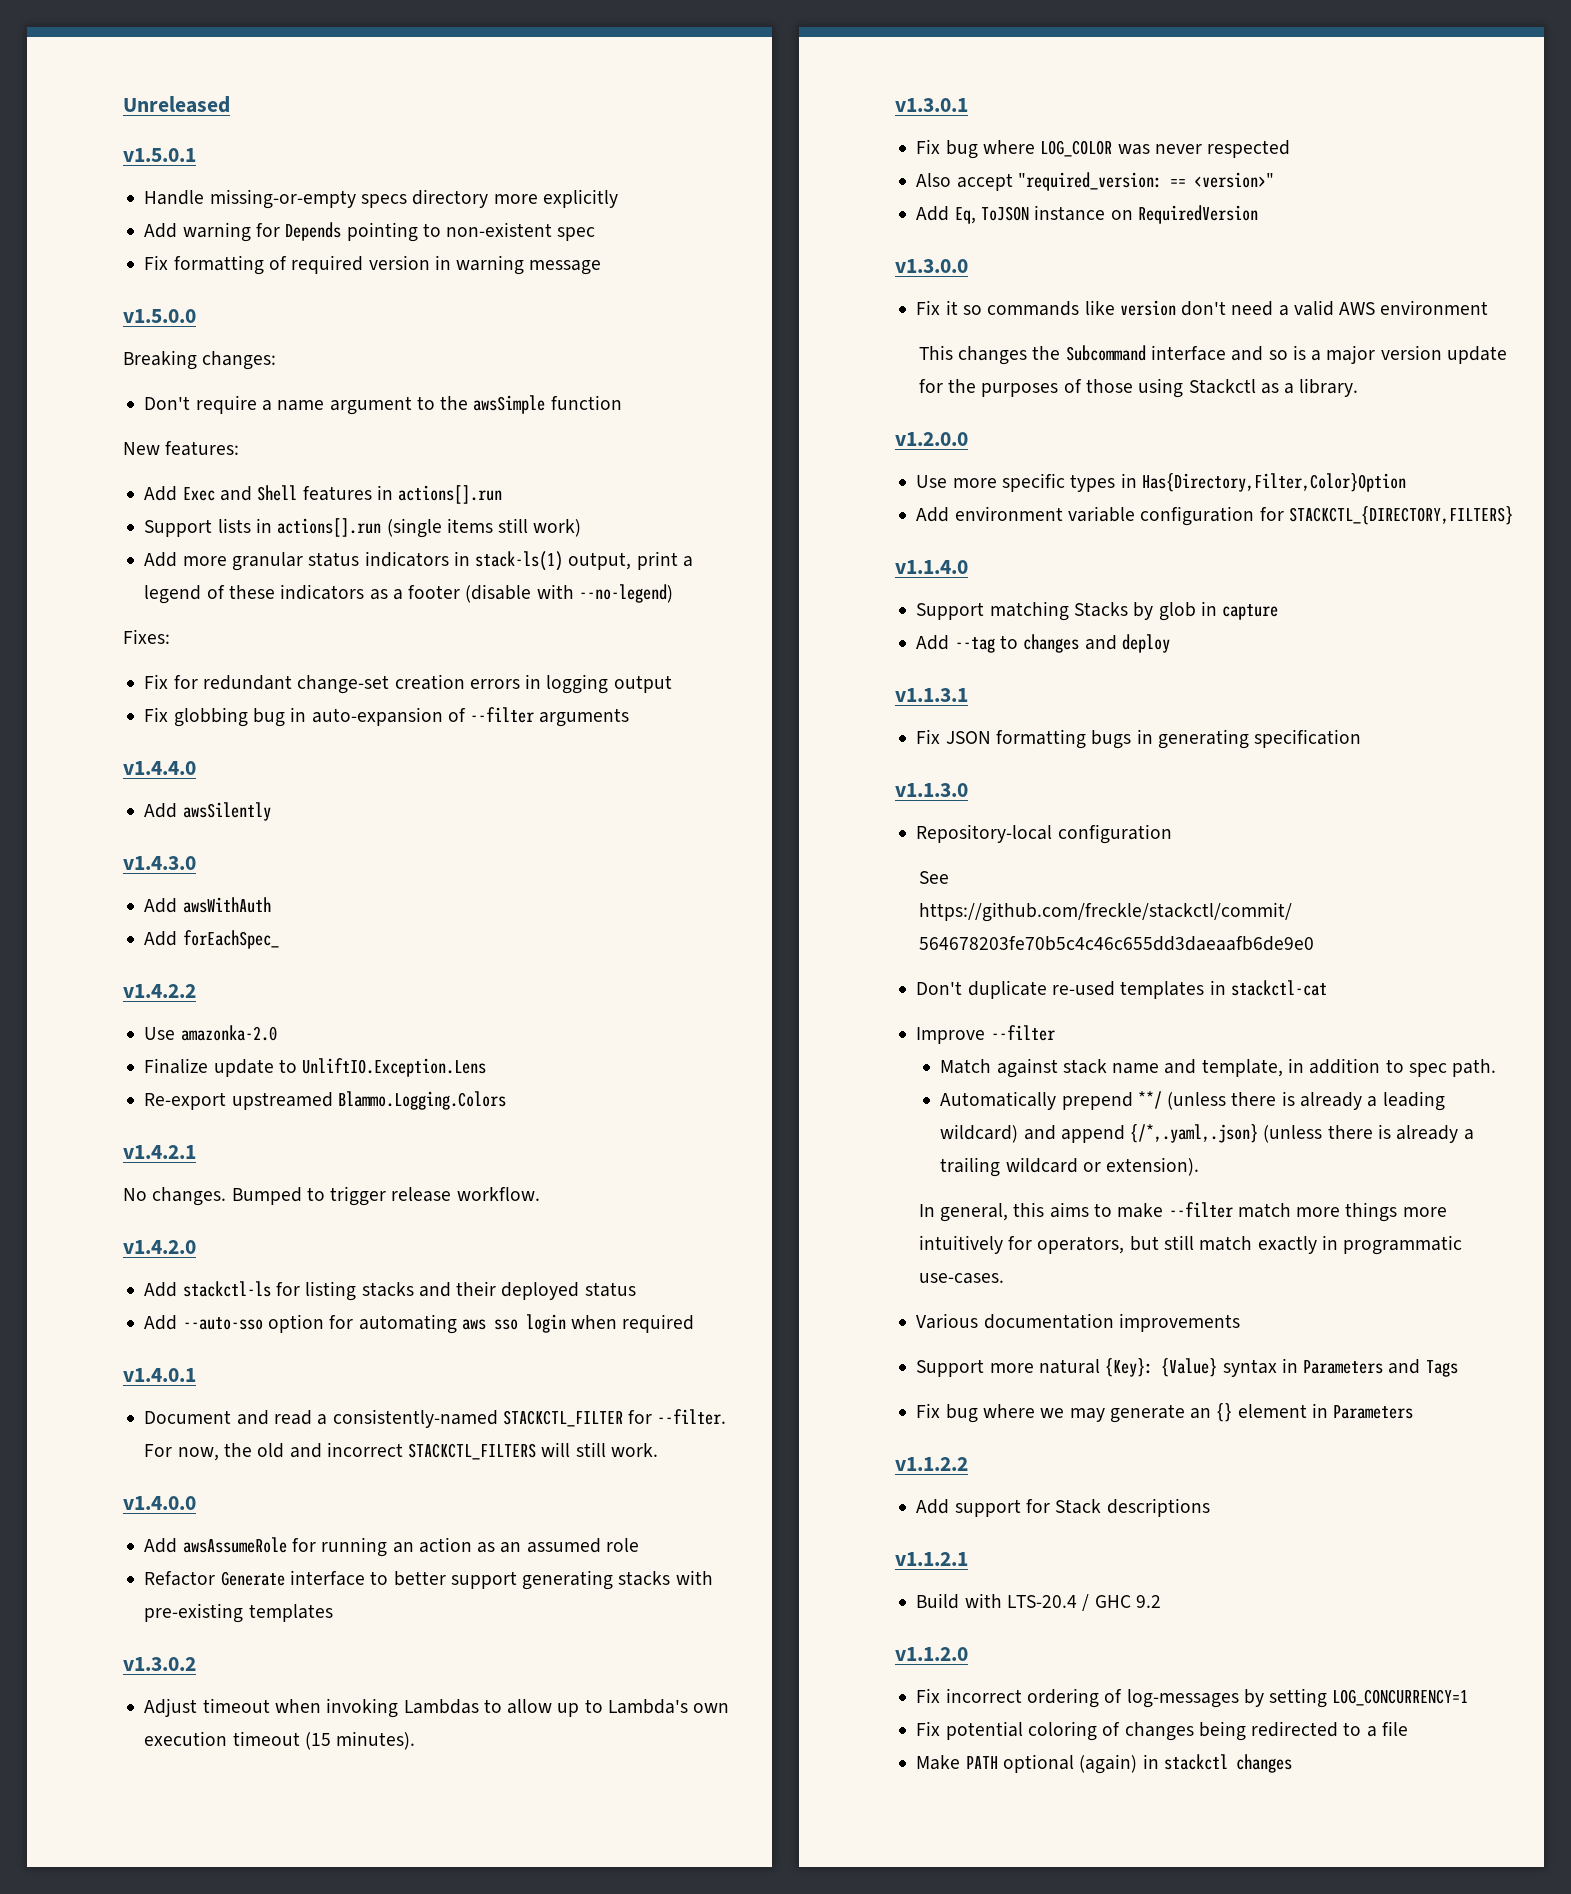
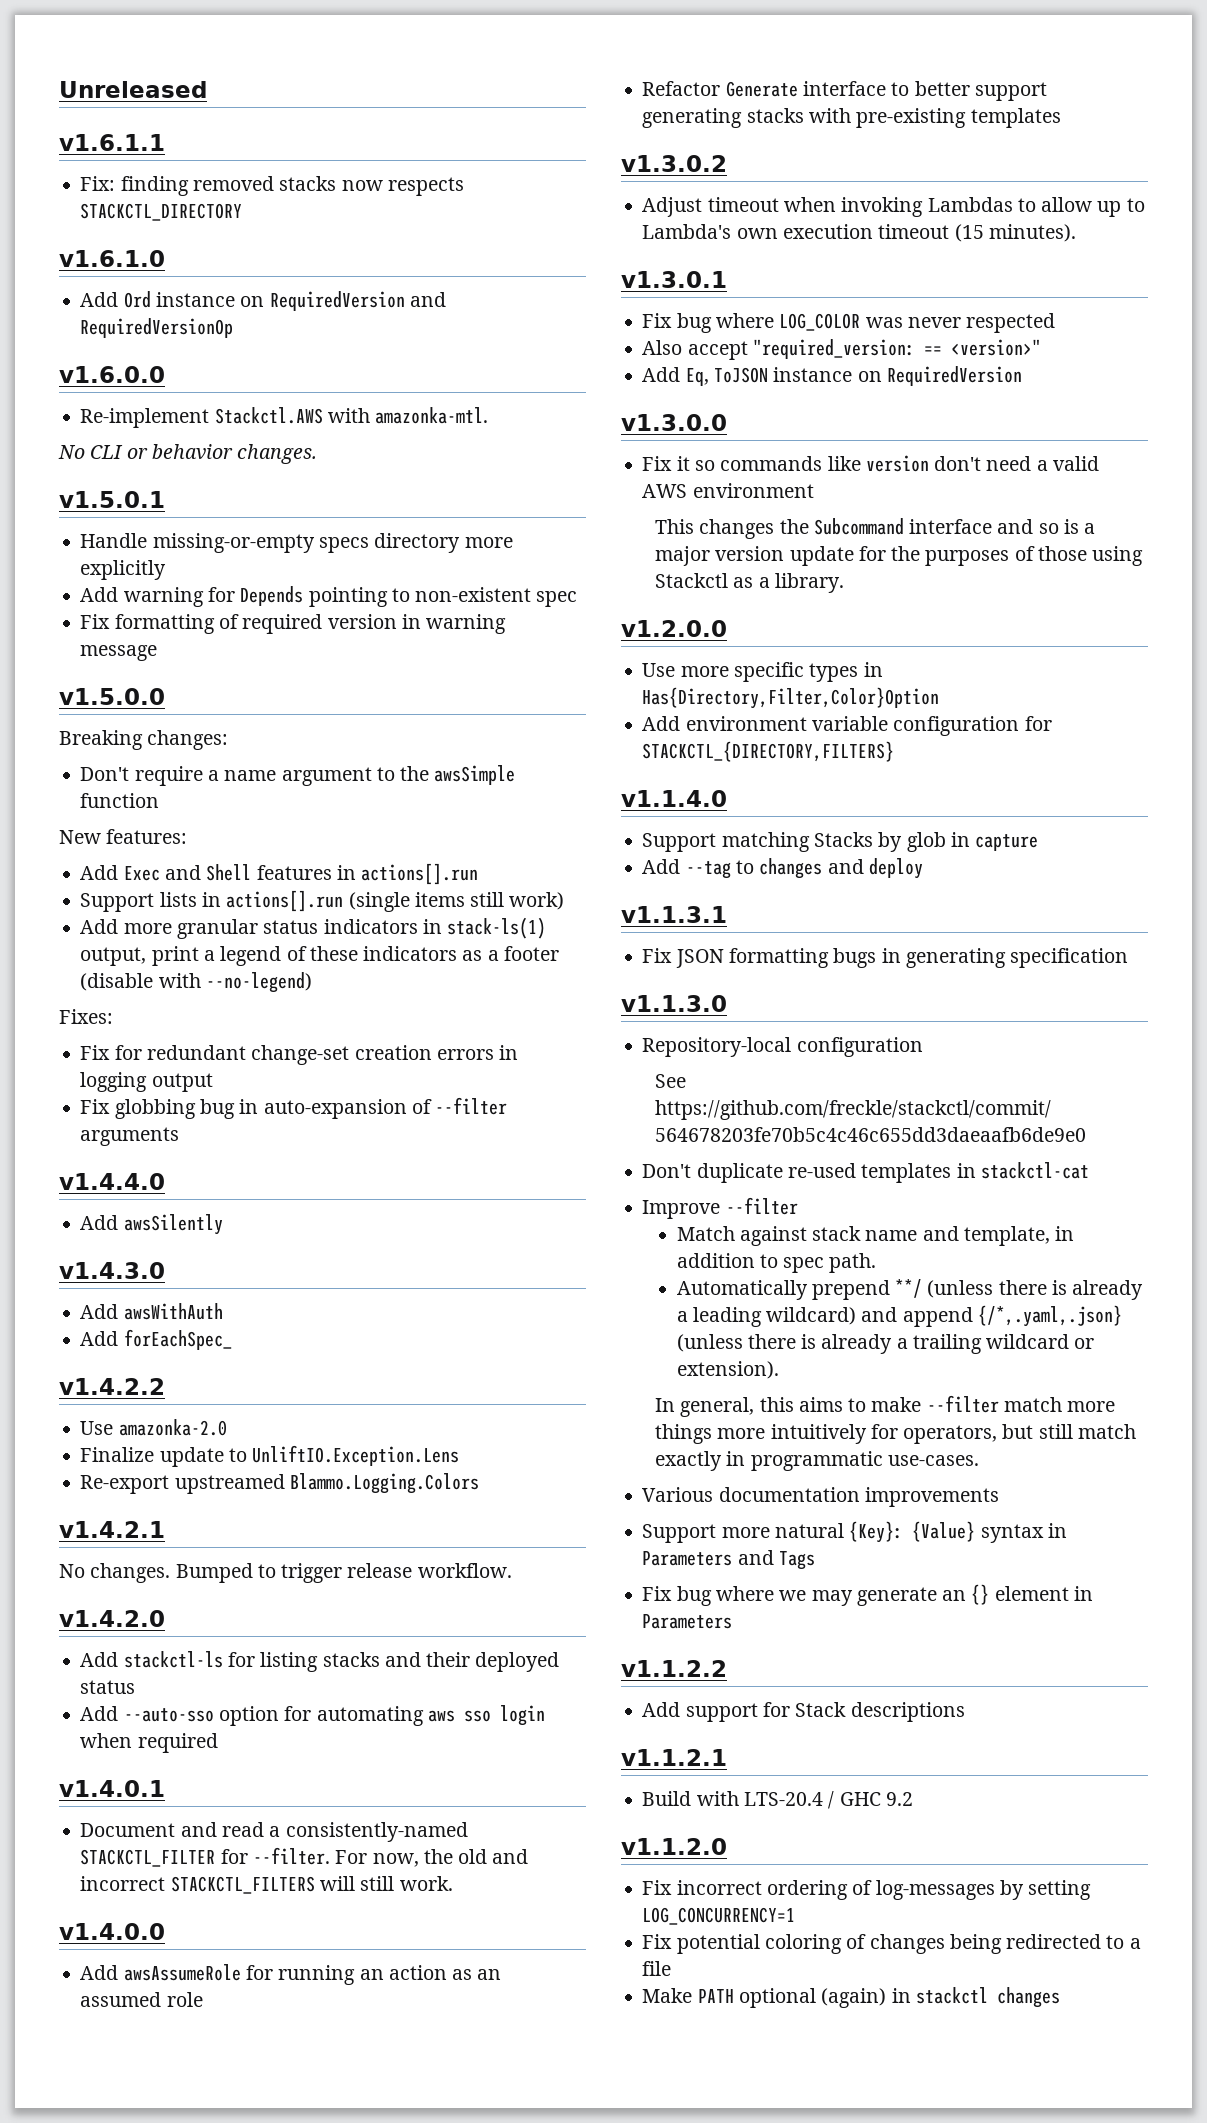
(230, 104) none -> [59,134,165,151] [80,176,464,196] [80,203,243,221] [59,250,165,267] [80,291,446,311] [80,318,234,338] [59,366,165,383] [80,407,489,428] [58,444,318,464] // v1.6.1.1 // Fix: finding removed stacks now respects STACKCTL_DIRECTORY // v1.6.1.0 // Add Ord instance on RequiredVersion and RequiredVersionOp // v1.6.0.0 // Re-implement Stackctl.AWS with amazonka-mtl. // No CLI or behavior changes.

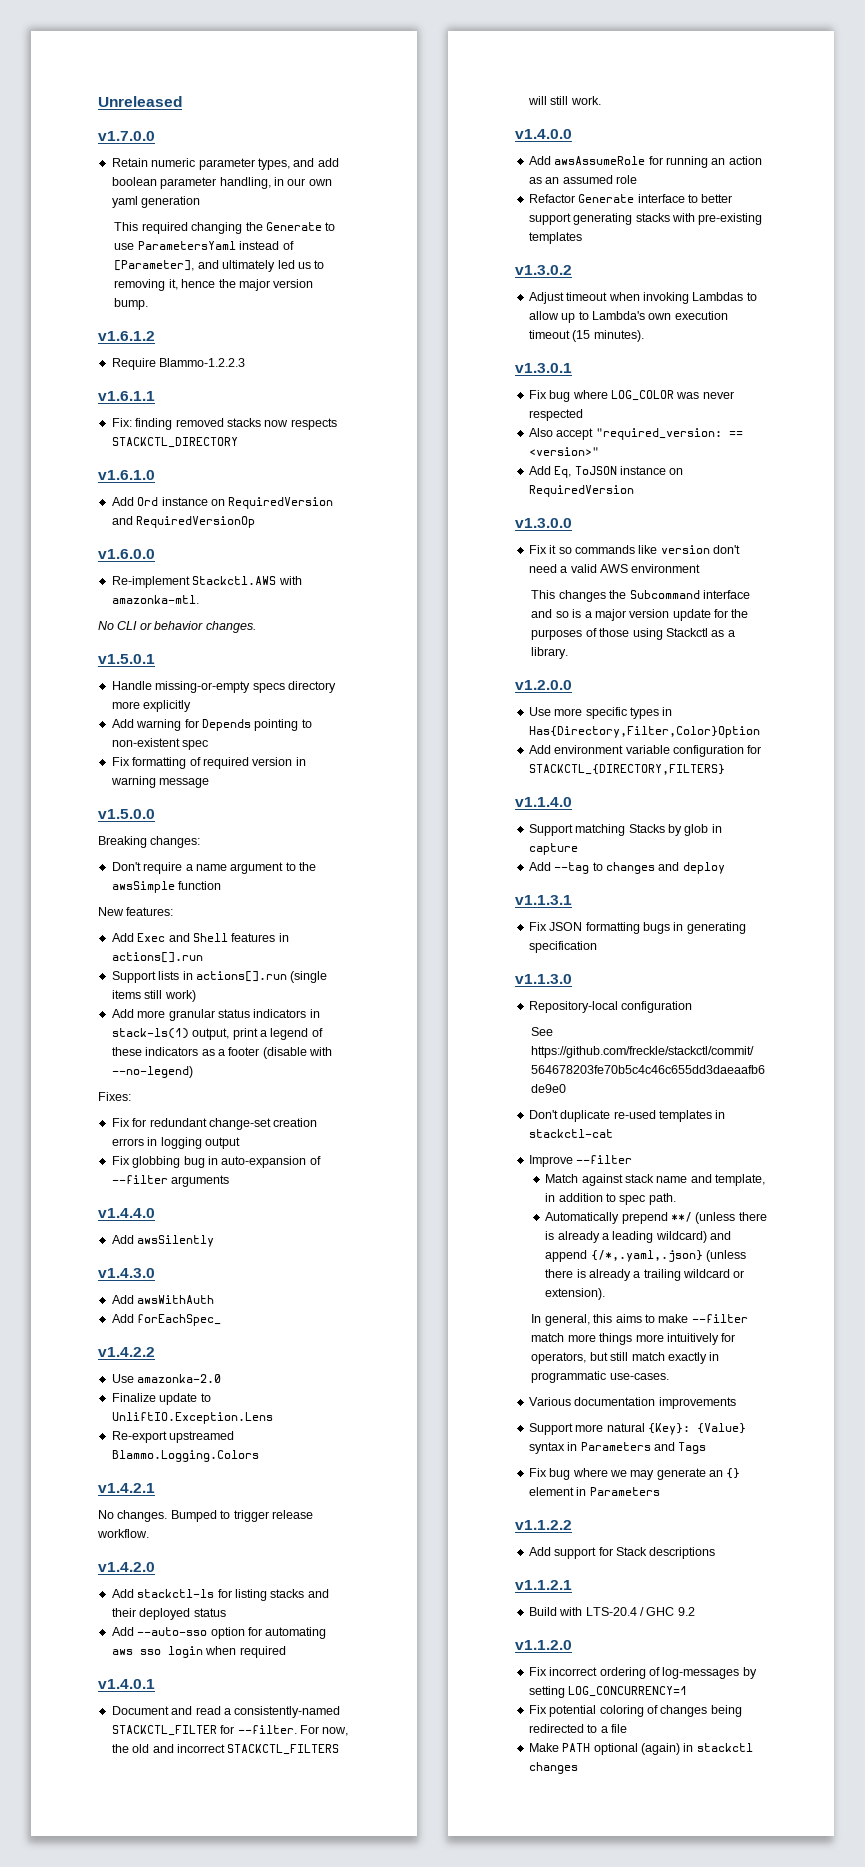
(207, 89) none -> [98,131,155,141] [111,158,339,170] [111,177,332,189] [111,196,201,208] [114,222,336,234] [114,241,294,250] [114,260,325,272] [114,279,314,291] [114,298,149,310] [98,331,155,341] [111,358,246,370] // v1.7.0.0 // Retain numeric parameter types, and add boolean parameter handling, in our own yaml generation // This required changing the Generate to use ParametersYaml instead of [Parameter], and ultimately led us to removing it, hence the major version bump. // v1.6.1.2 // Require Blammo-1.2.2.3

